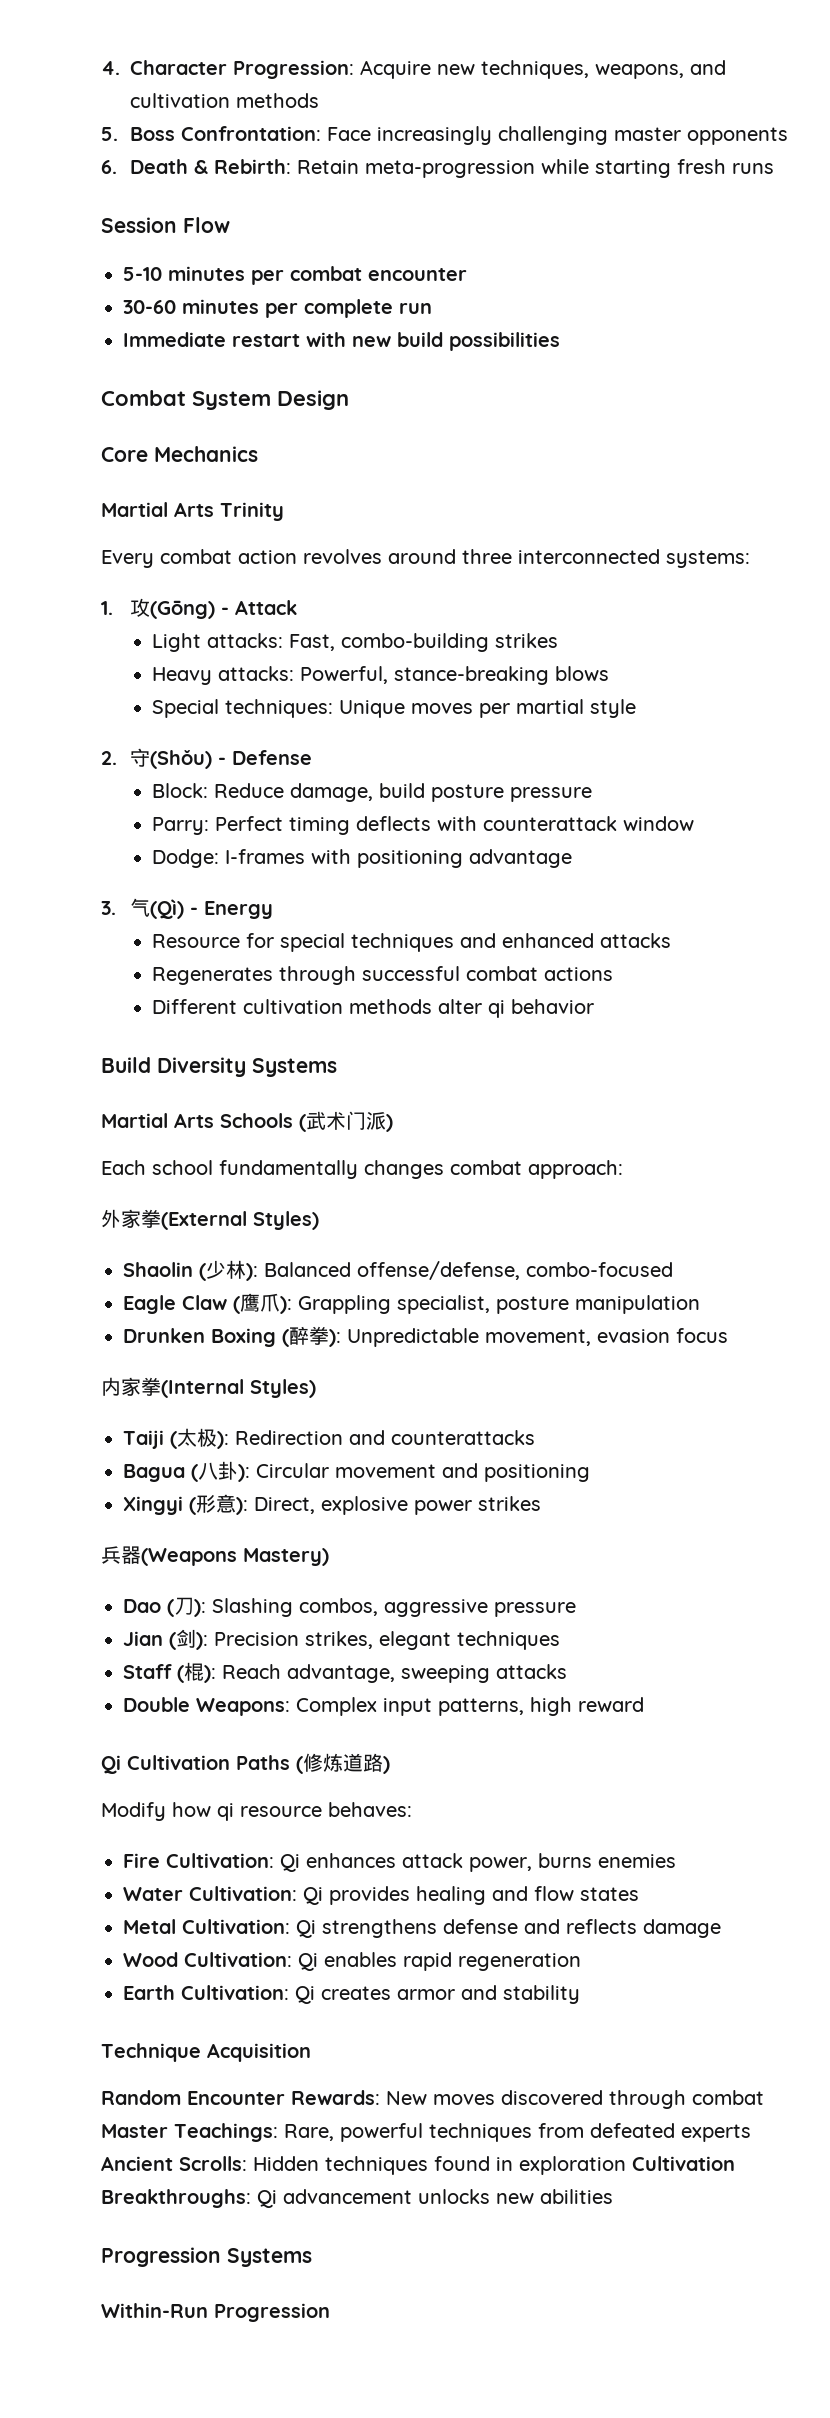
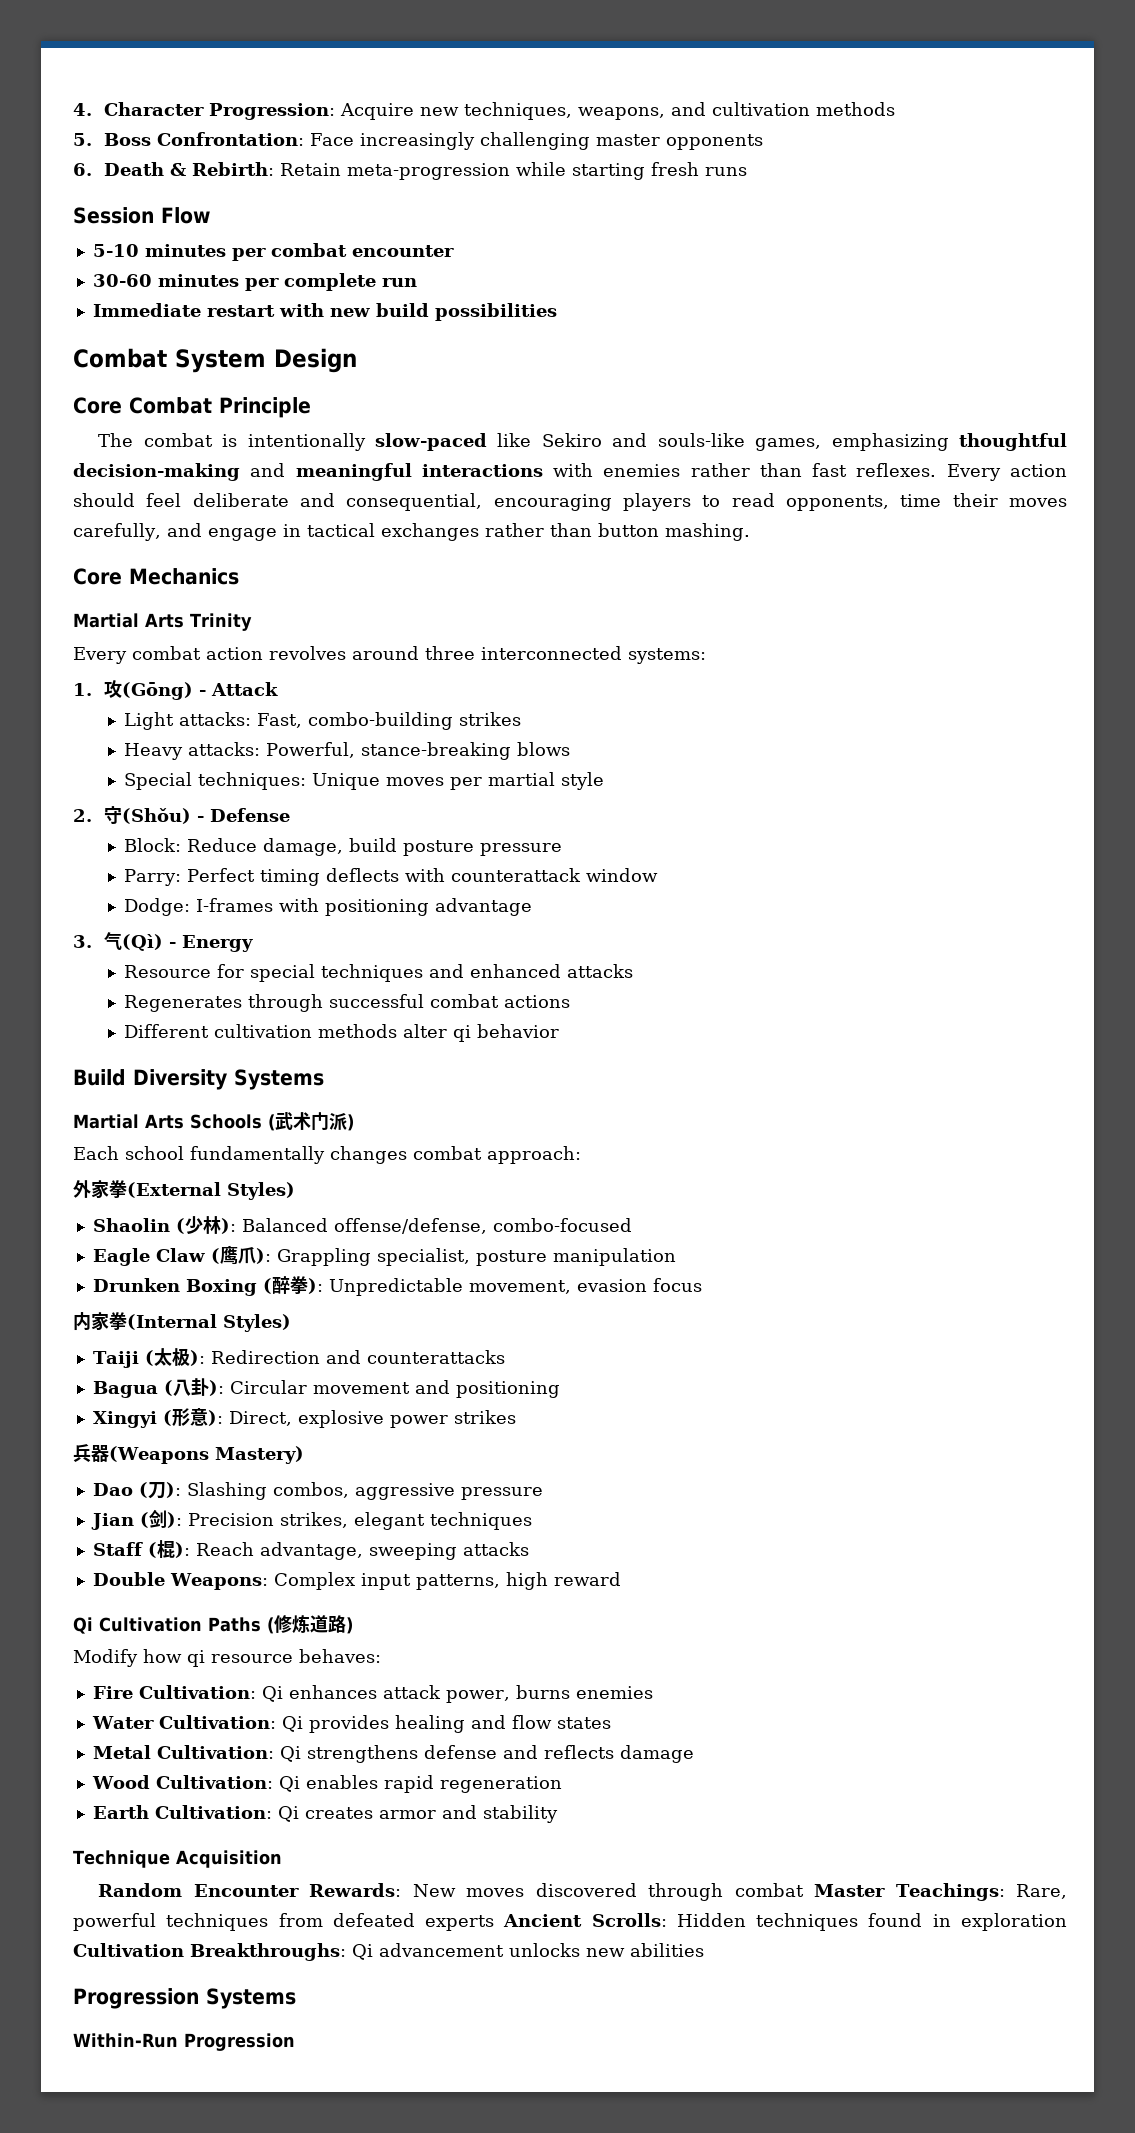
(349, 400) none -> [73,397,311,418] [98,433,1067,451] [73,463,1067,481] [73,493,1068,511] [73,523,750,541] // Core Combat Principle // The combat is intentionally slow-paced like Sekiro and souls-like games, emphasizing thoughtful decision-making and meaningful interactions with enemies rather than fast reflexes. Every action should feel deliberate and consequential, encouraging players to read opponents, time their moves carefully, and engage in tactical exchanges rather than button mashing.

